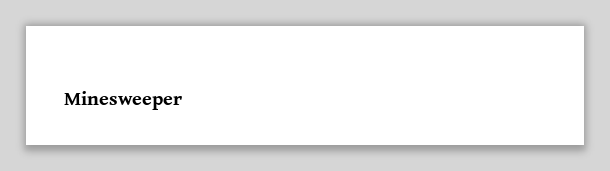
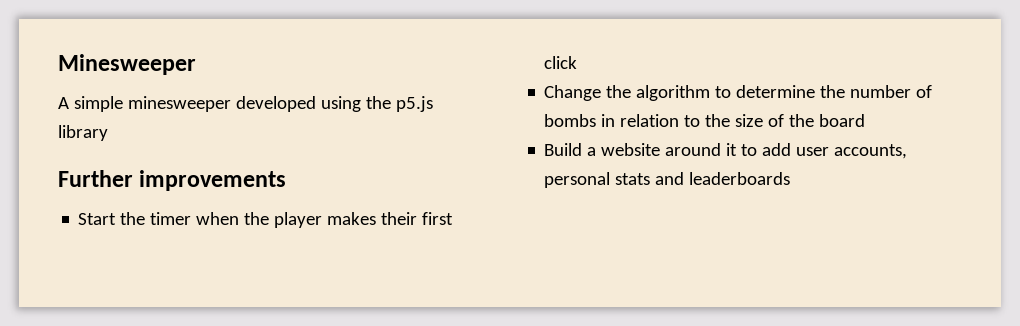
(182, 100) none -> [58,96,433,112] [58,125,108,141] [58,170,287,191] [78,212,454,228] [544,56,578,69] [544,85,933,101] [544,114,866,127] [544,143,908,159] [544,172,791,188] // A simple minesweeper developed using the p5.js library // Further improvements // Start the timer when the player makes their first click // Change the algorithm to determine the number of bombs in relation to the size of the board // Build a website around it to add user accounts, personal stats and leaderboards

